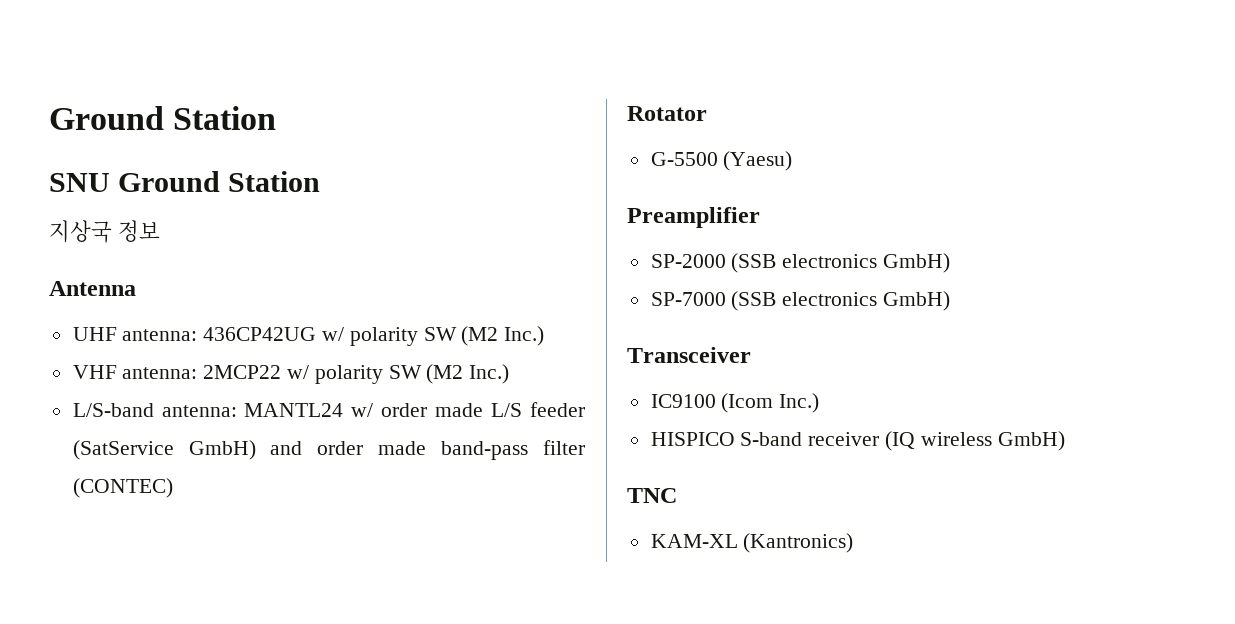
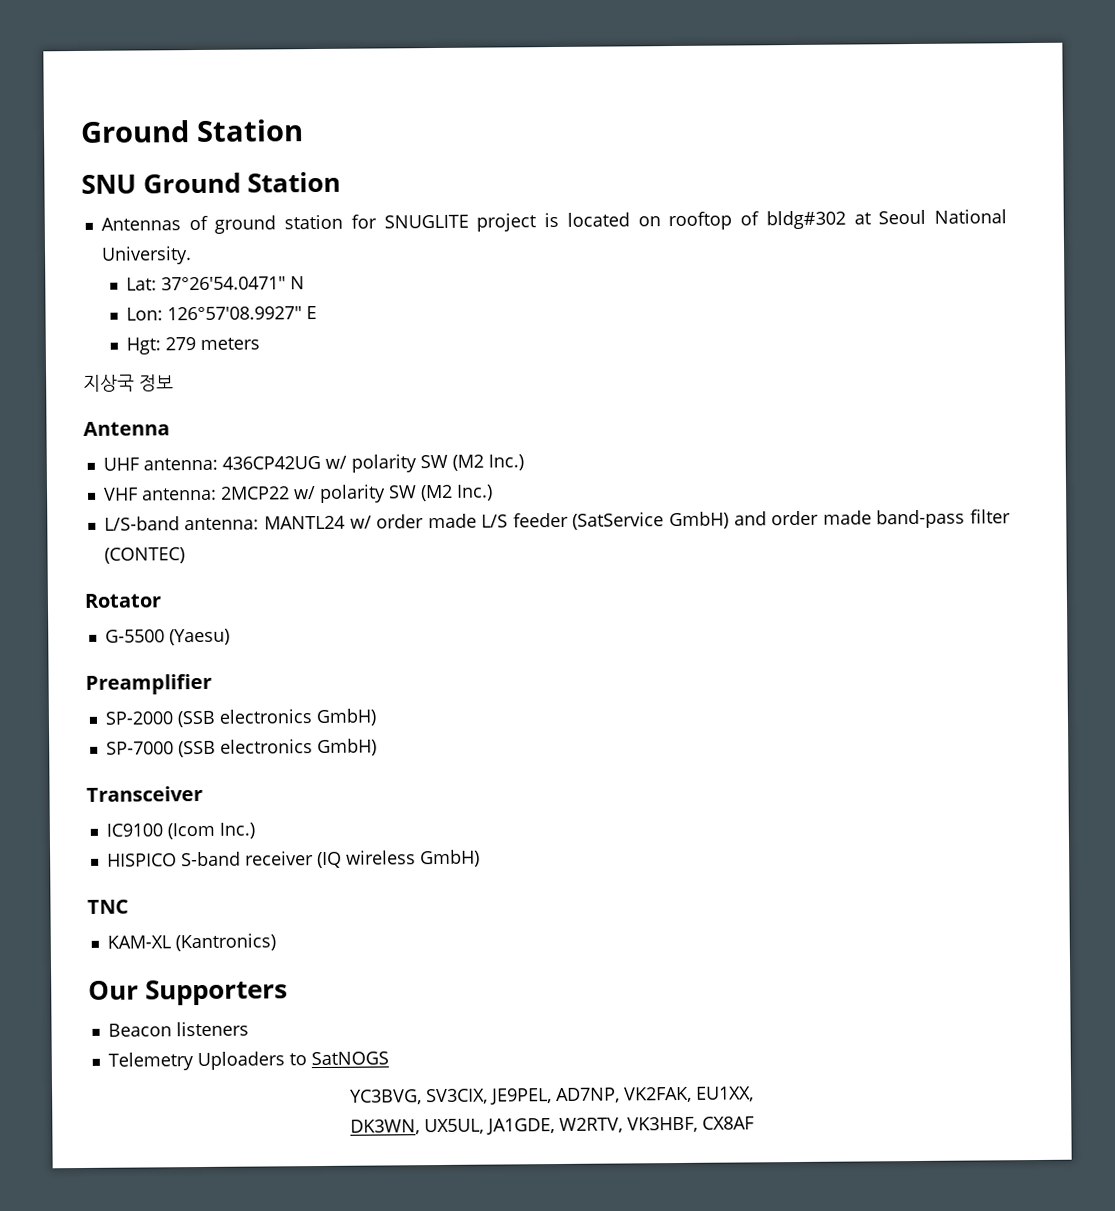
(321, 181) none -> [100,209,1007,234] [100,246,192,265] [126,276,306,291] [126,306,318,321] [126,337,261,355] // Antennas of ground station for SNUGLITE project is located on rooftop of bldg#302 at Seoul National University. // Lat: 37°26'54.0471" N // Lon: 126°57'08.9927" E // Hgt: 279 meters
(854, 543) none -> [88,979,288,1006] [107,1021,249,1037] [107,1051,389,1071] [350,1086,754,1105] [350,1116,754,1135] // Our Supporters // Beacon listeners // Telemetry Uploaders to SatNOGS // YC3BVG, SV3CIX, JE9PEL, AD7NP, VK2FAK, EU1XX, // DK3WN, UX5UL, JA1GDE, W2RTV, VK3HBF, CX8AF

